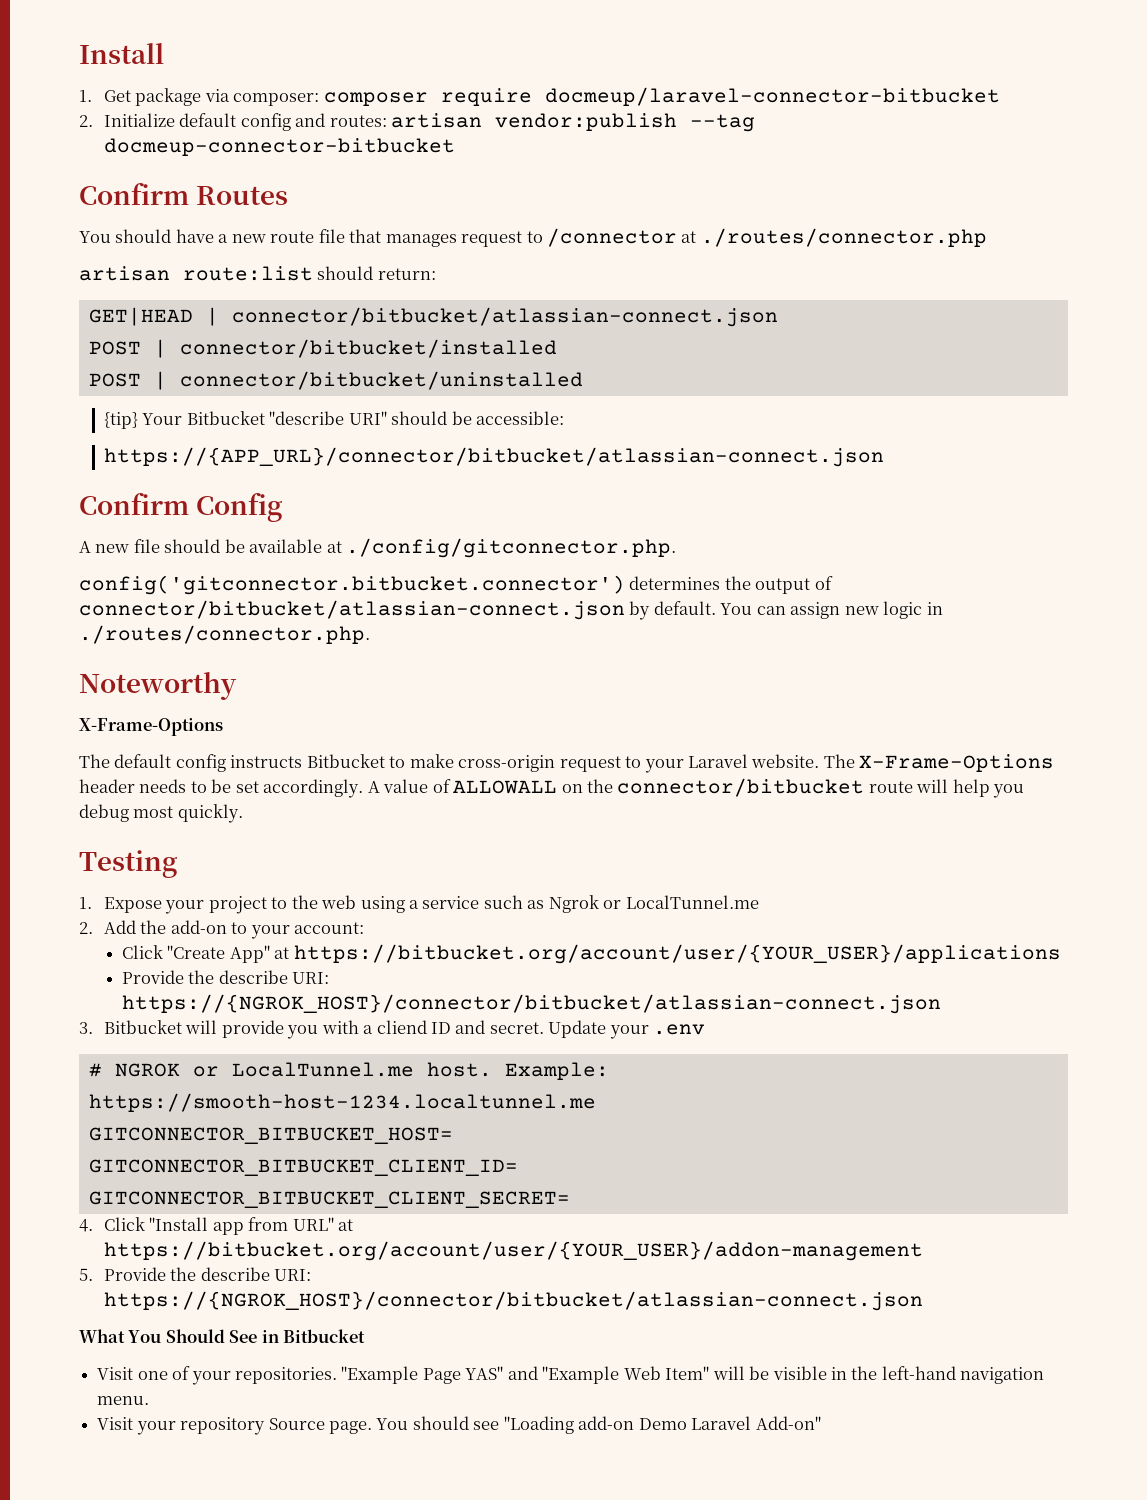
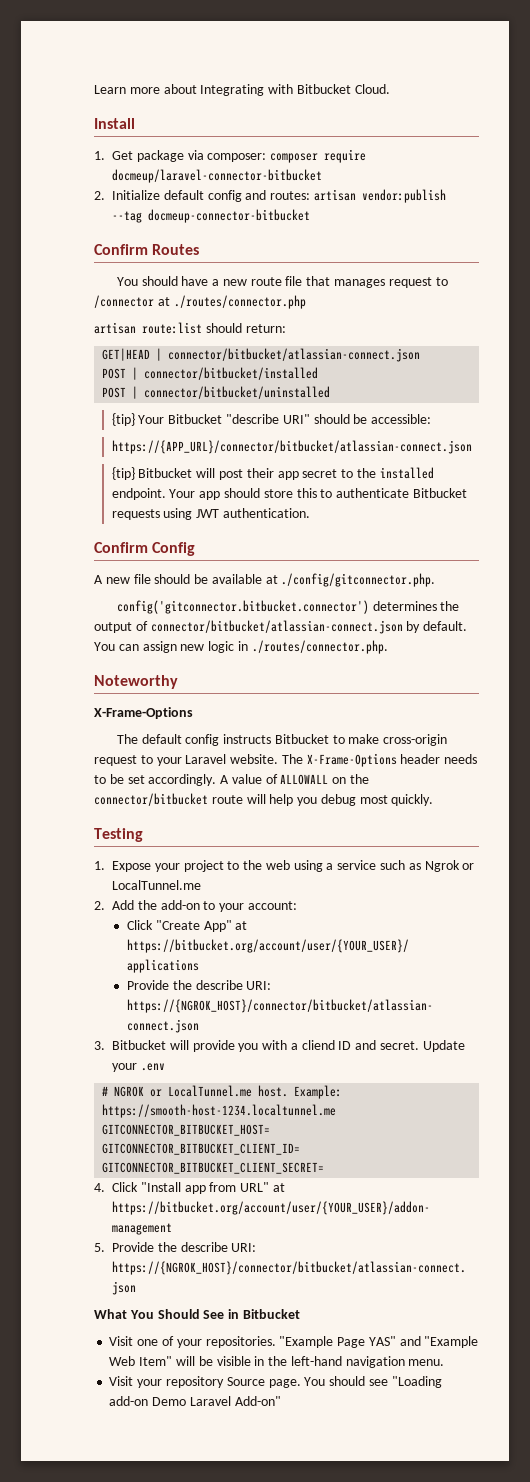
(79, 53) none -> [94,84,390,96] Learn more about Integrating with Bitbucket Cloud. //
(884, 457) none -> [111,467,434,480] [111,488,467,500] [111,508,310,520] // {tip} Bitbucket will post their app secret to the installed endpoint. Your app should store this to authenticate Bitbucket requests using JWT authentication.

